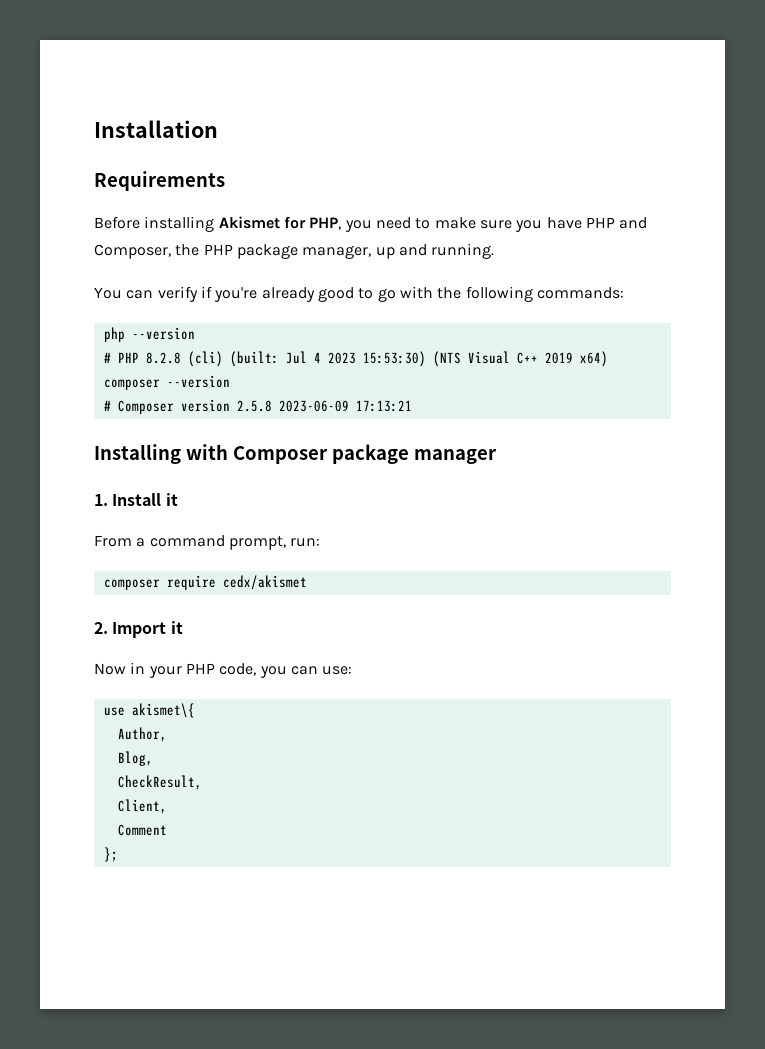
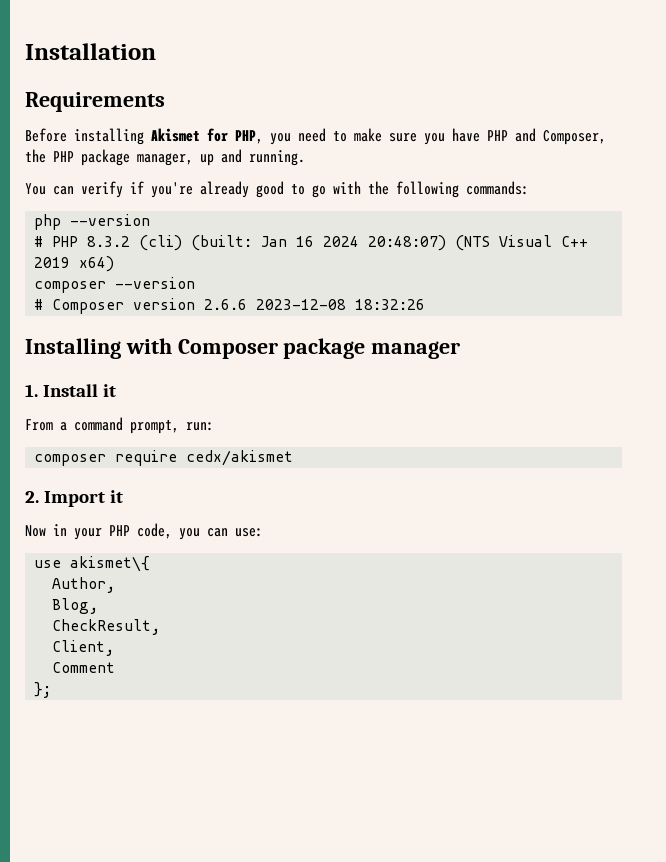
[145,352,181,364] 8.2.8 -> [87,236,131,247] 8.3.2
[285,351,426,367] Jul 4 2023 15:53:30) -> [261,235,447,251] Jan 16 2024 20:48:07)
[236,400,412,412] 2.5.8 2023-06-09 17:13:21 -> [204,299,426,310] 2.6.6 2023-12-08 18:32:26

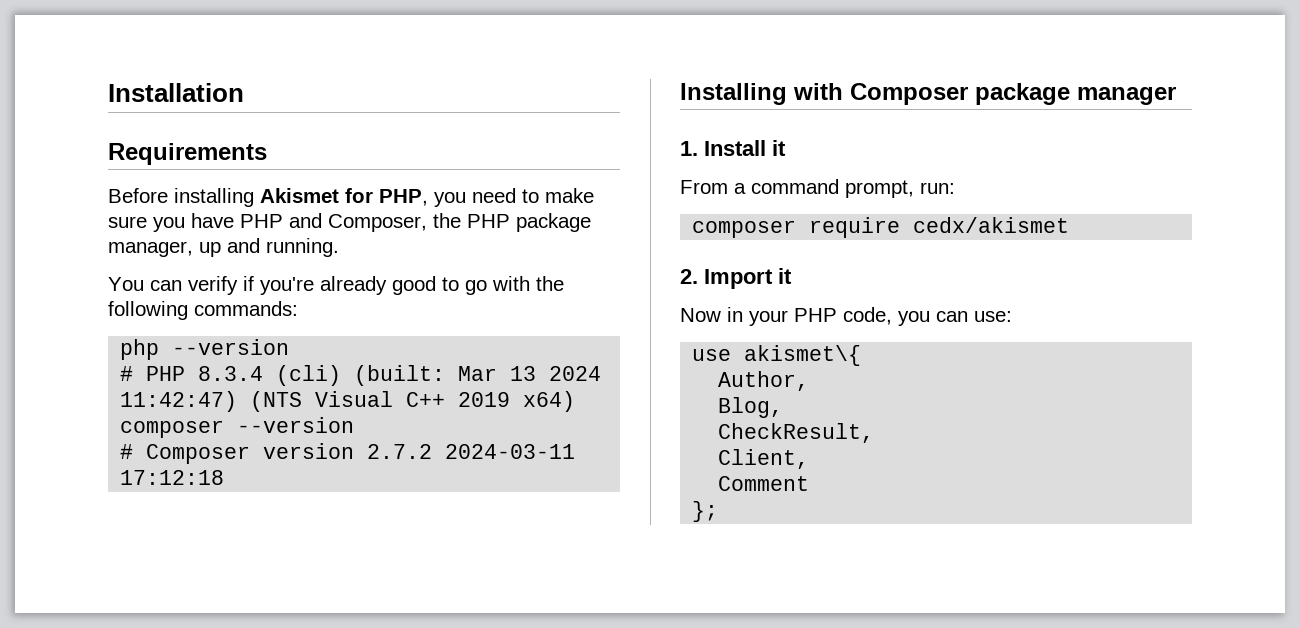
[87,236,131,247] 8.3.2 -> [198,366,264,381] 8.3.4
[261,235,447,251] Jan 16 2024 20:48:07) -> [458,366,602,381] [120,391,238,412] Mar 13 2024 11:42:47)
[204,299,426,310] 2.6.6 2023-12-08 18:32:26 -> [367,444,576,459] [120,470,225,485] 2.7.2 2024-03-11 17:12:18

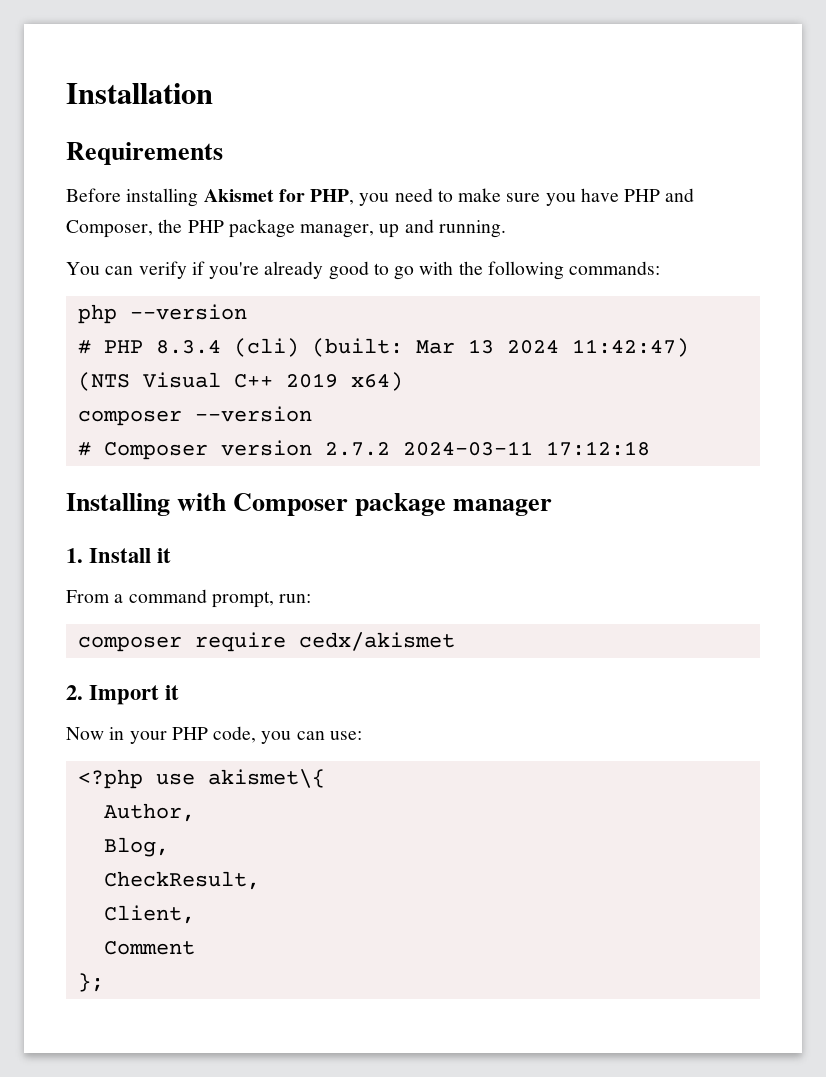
(1012, 316) none -> [77,769,143,789] <?php

